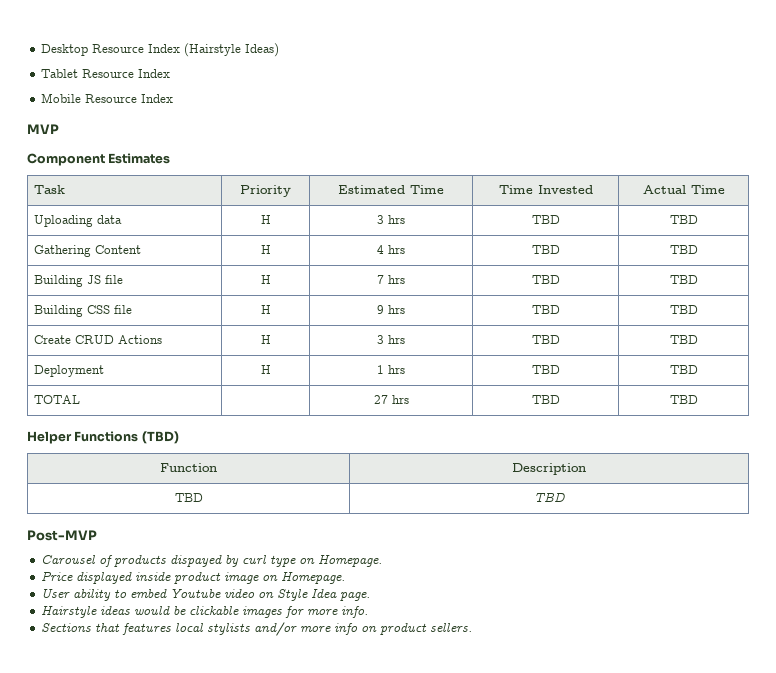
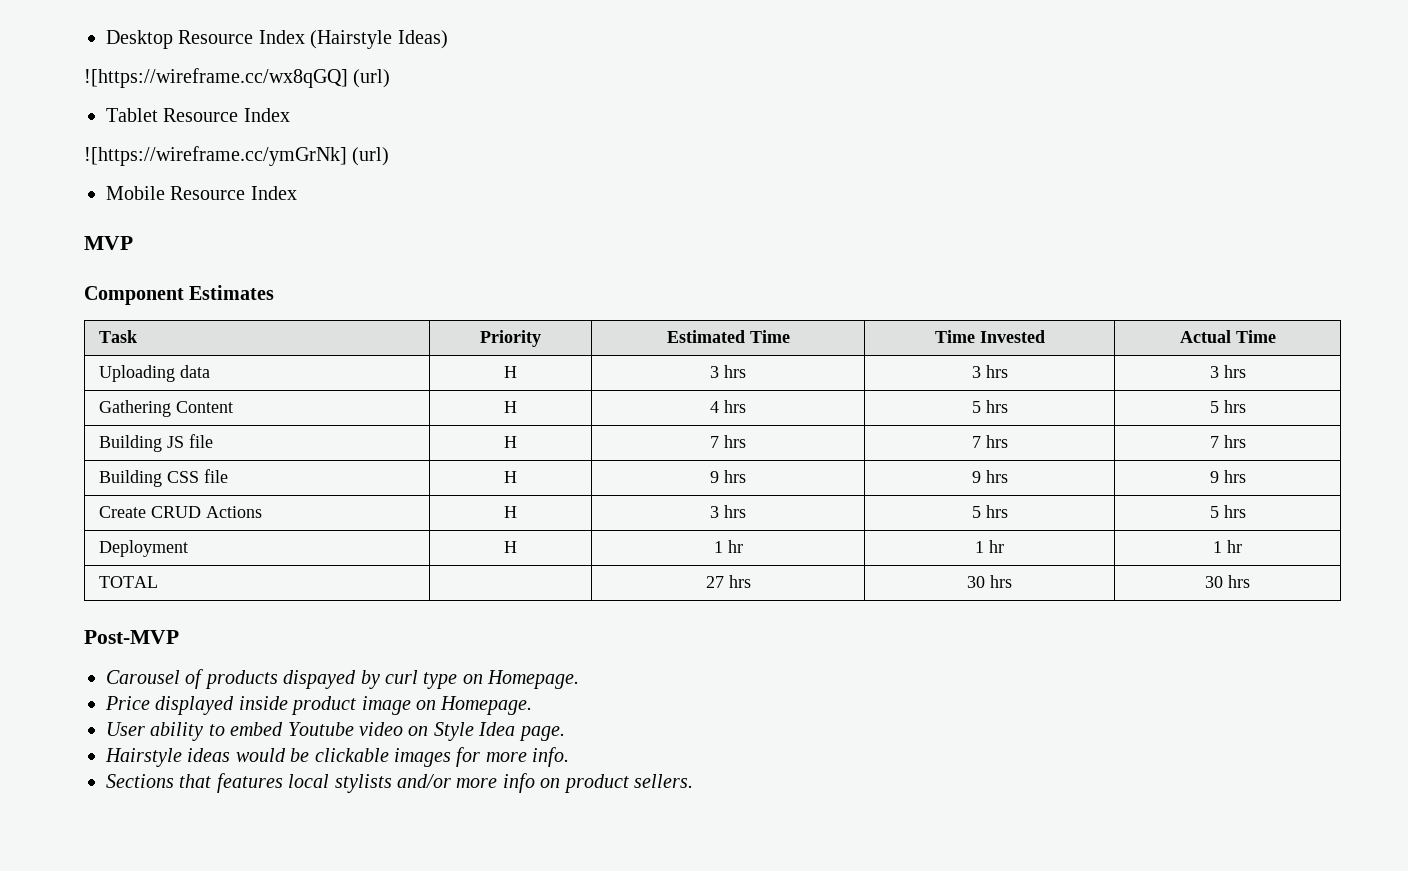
(280, 50) none -> [84,68,391,88] // ![https://wireframe.cc/wx8qGQ] (url)
(171, 73) none -> [84,146,390,166] // ![https://wireframe.cc/ymGrNk] (url)
[531,215,560,224] [669,215,698,224] TBD | TBD -> [971,365,1008,378] [1209,365,1246,378] 3 hrs | 3 hrs
[531,245,560,254] [669,245,698,254] TBD | TBD -> [971,400,1008,413] [1209,400,1246,413] 5 hrs | 5 hrs
[531,275,560,284] [669,275,698,284] TBD | TBD -> [971,435,1008,448] [1209,435,1246,448] 7 hrs | 7 hrs
[531,305,560,314] [669,305,698,314] TBD | TBD -> [971,470,1008,483] [1209,470,1246,483] 9 hrs | 9 hrs
[531,335,560,344] [669,335,698,344] TBD | TBD -> [971,505,1008,518] [1209,505,1246,518] 5 hrs | 5 hrs
[388,365,405,374] [531,365,560,374] [669,365,698,374] [33,395,80,404] [373,395,409,404] [531,395,560,404] [669,395,698,404] [27,431,179,444] [160,463,217,472] [512,463,586,475] [174,493,203,502] [533,492,565,502] hrs | TBD | TBD // TOTAL | | 27 hrs | TBD | TBD // Helper Functions (TBD) // Function | Description // TBD | TBD -> [727,540,743,553] [975,540,1004,553] [1213,540,1242,553] [99,576,159,588] [705,575,751,588] [967,575,1012,588] [1205,575,1250,588] hr | 1 hr | 1 hr // TOTAL | | 27 hrs | 30 hrs | 30 hrs

